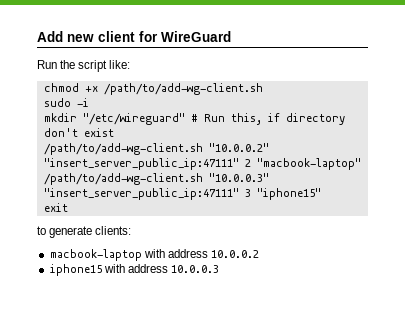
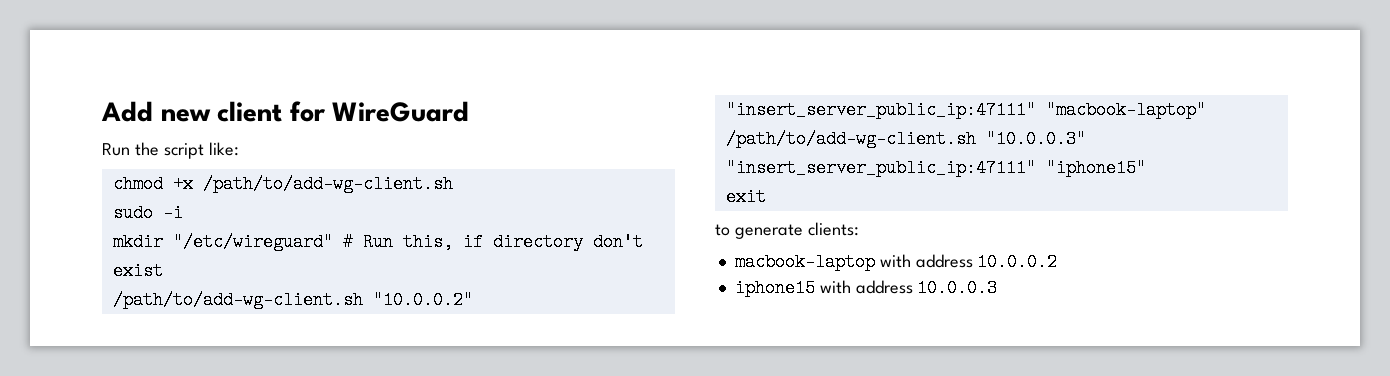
[244,159,251,167] 2 -> (1036, 110) none
[244,189,251,197] 3 -> (1036, 168) none

